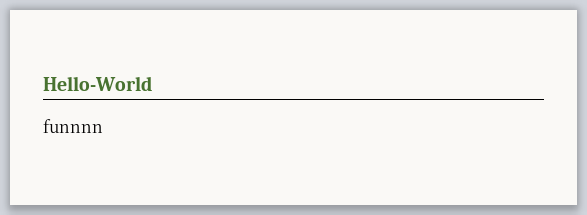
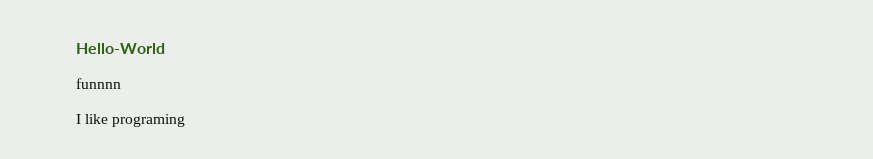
(103, 126) none -> [76,114,186,127] // I like programing

